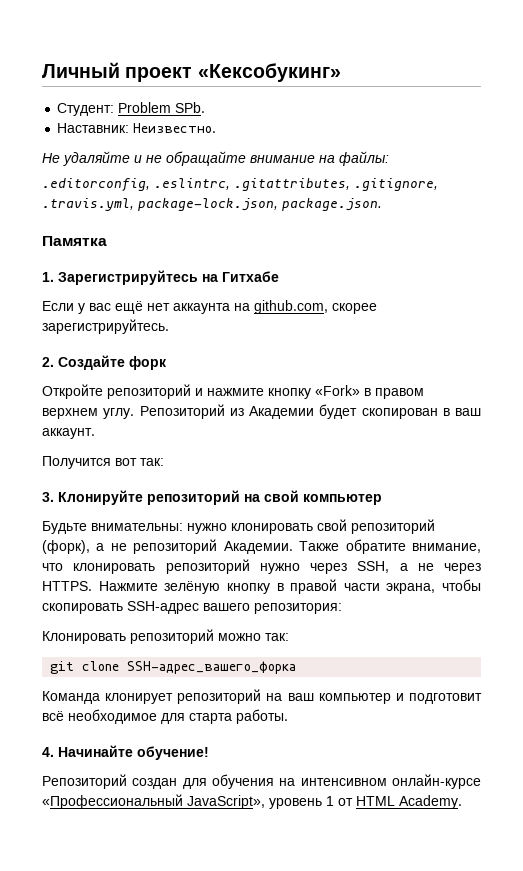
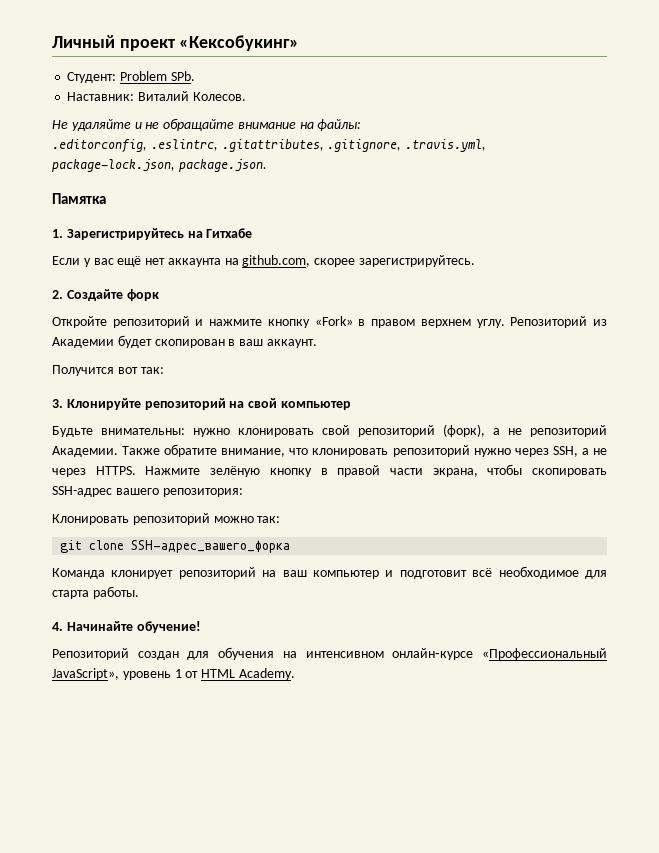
[133,123,217,133] Неизвестно. -> [138,91,246,101] Виталий Колесов.

